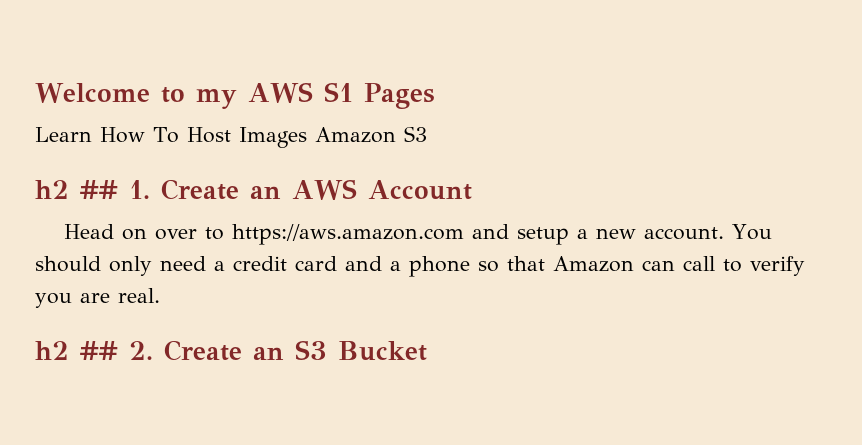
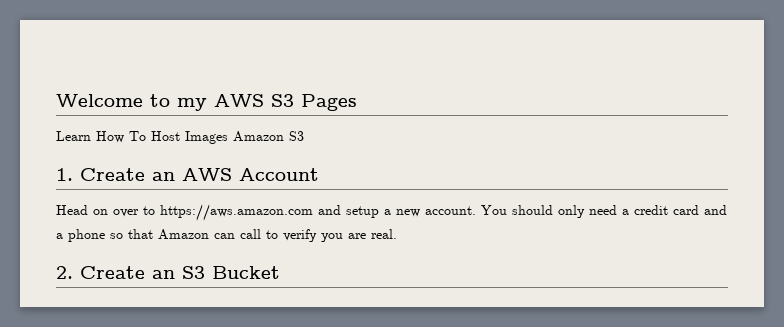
[323,82,353,102] S1 -> [271,94,294,107] S3
[35,180,118,199] h2 ## -> (304, 136) none
[35,341,118,360] h2 ## -> (397, 234) none

